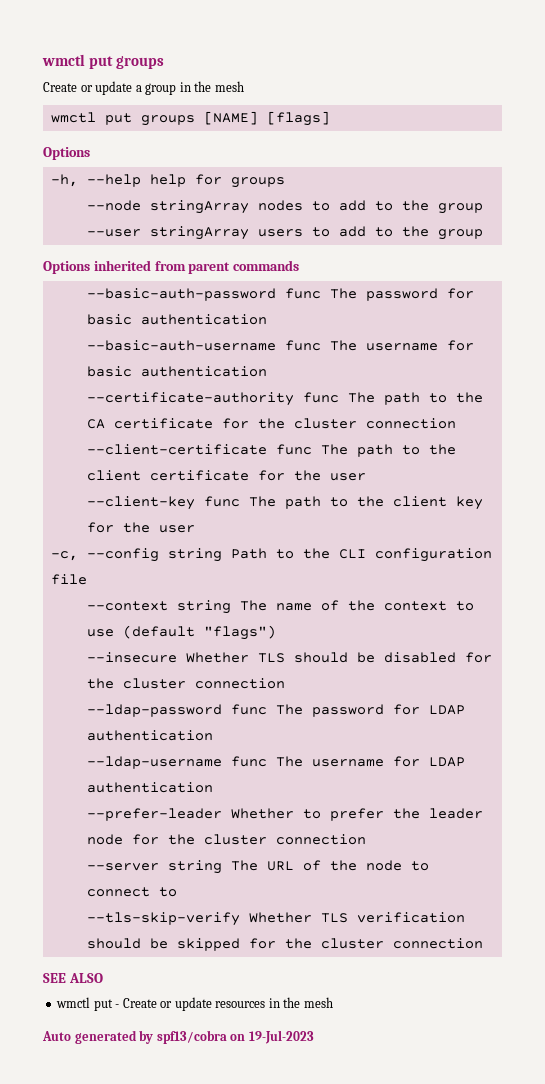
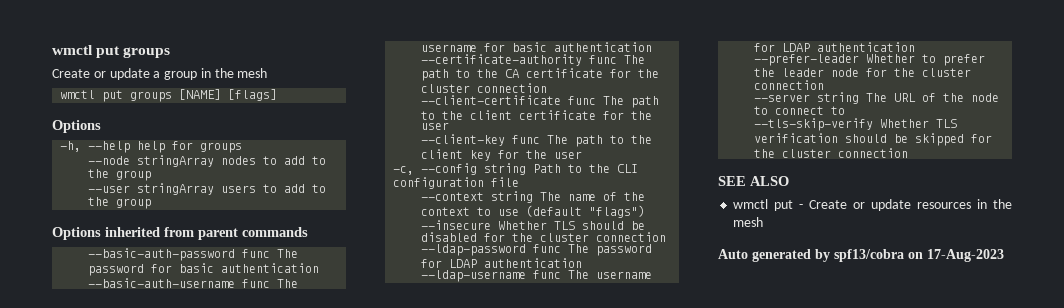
[248,1030,314,1044] 19-Jul-2023 -> [927,249,1004,262] 17-Aug-2023

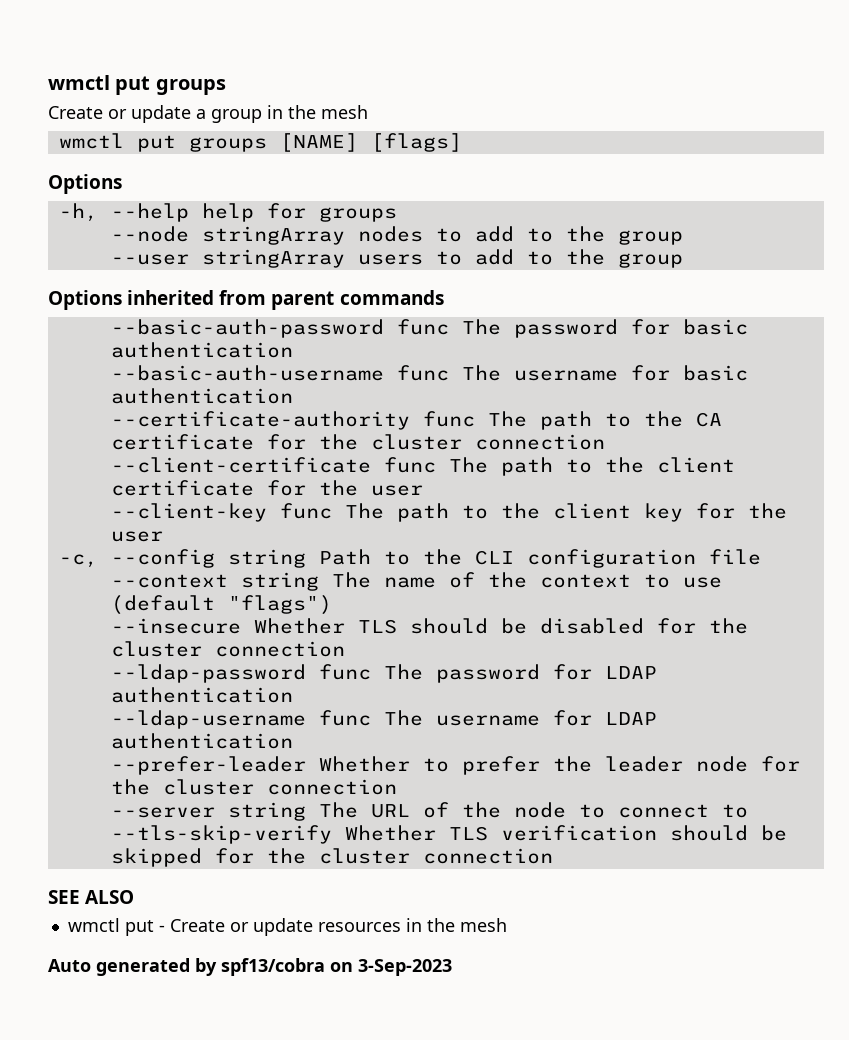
[927,249,1004,262] 17-Aug-2023 -> [358,959,452,976] 3-Sep-2023

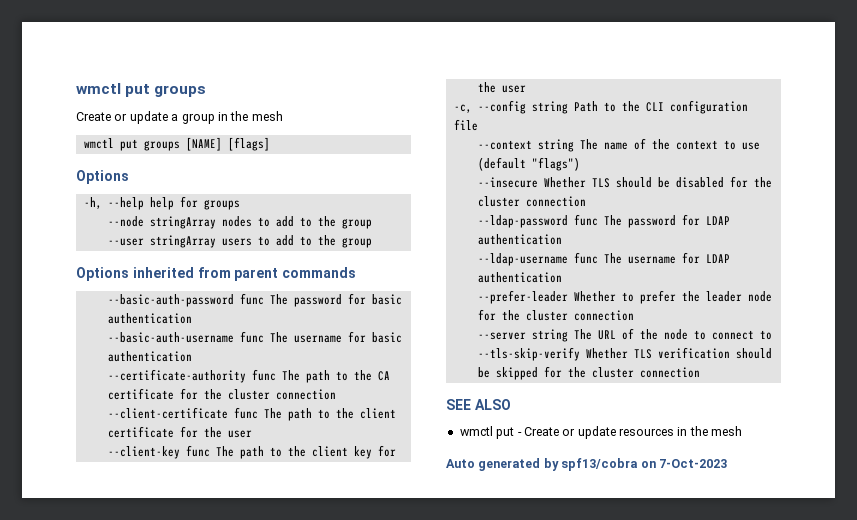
[358,959,452,976] 3-Sep-2023 -> [658,459,727,468] 7-Oct-2023

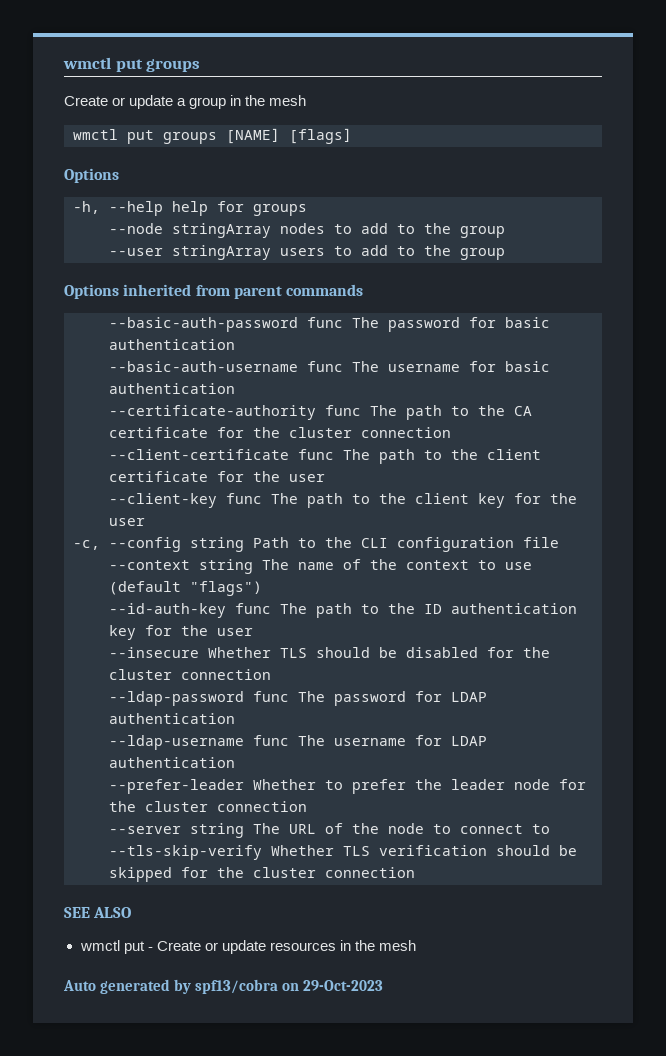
(580, 164) none -> [109,603,577,618] [109,625,253,640] // --id-auth-key func The path to the ID authentication key for the user
[658,459,727,468] 7-Oct-2023 -> [303,980,384,991] 29-Oct-2023

